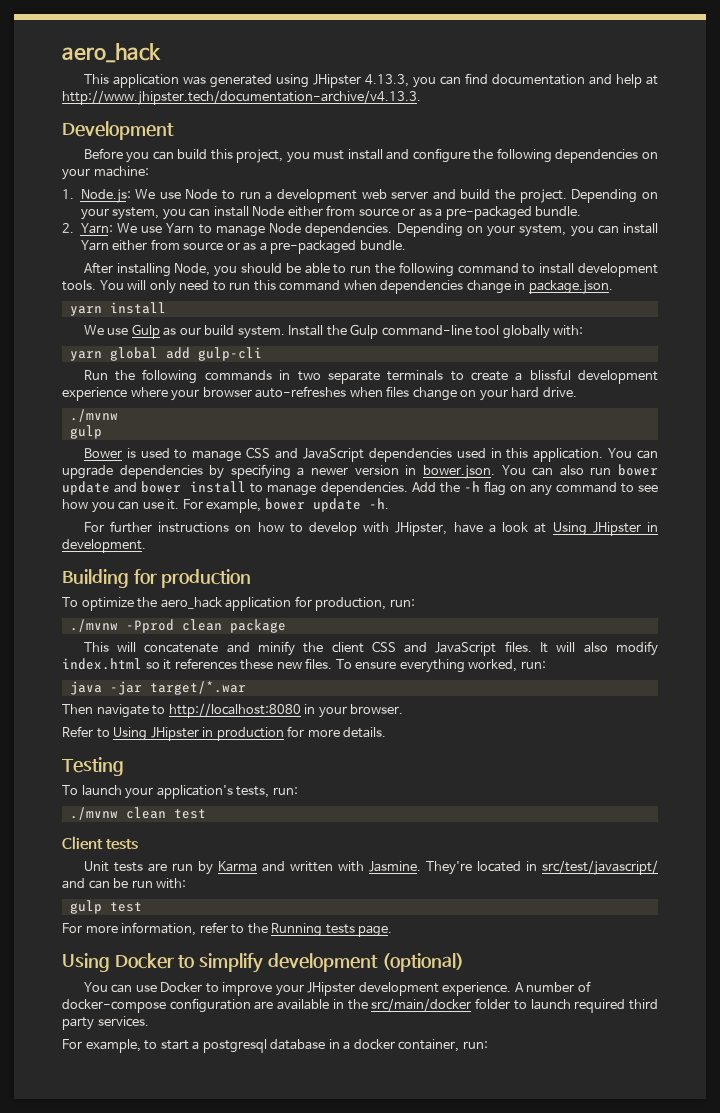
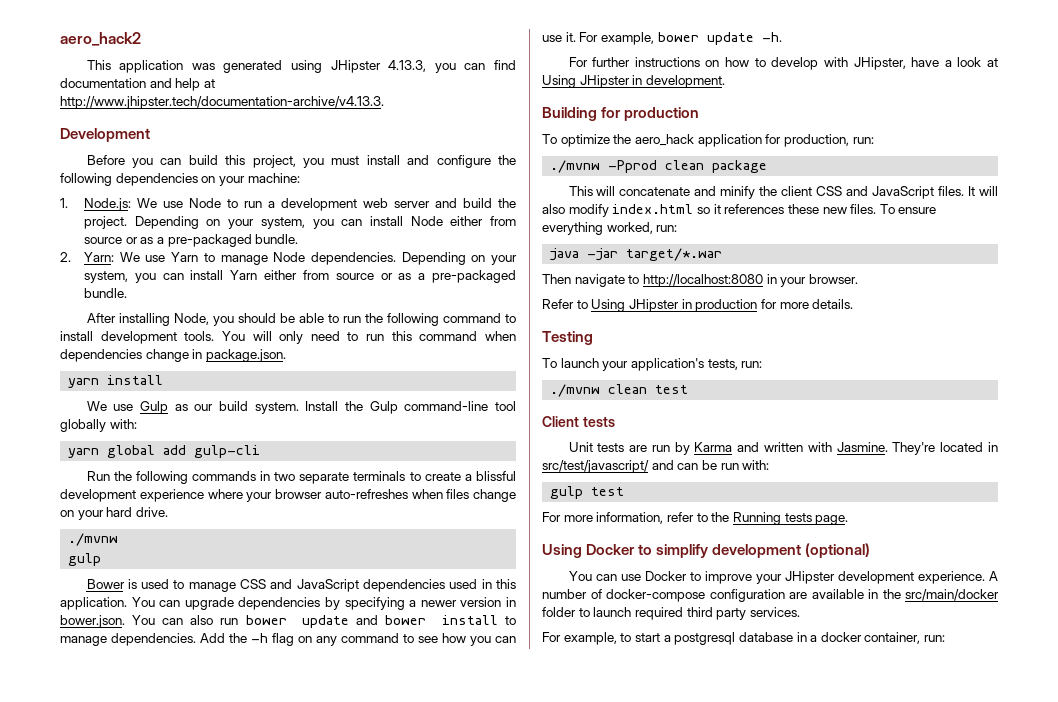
[62,43,161,63] aero_hack -> [60,32,141,46] aero_hack2

